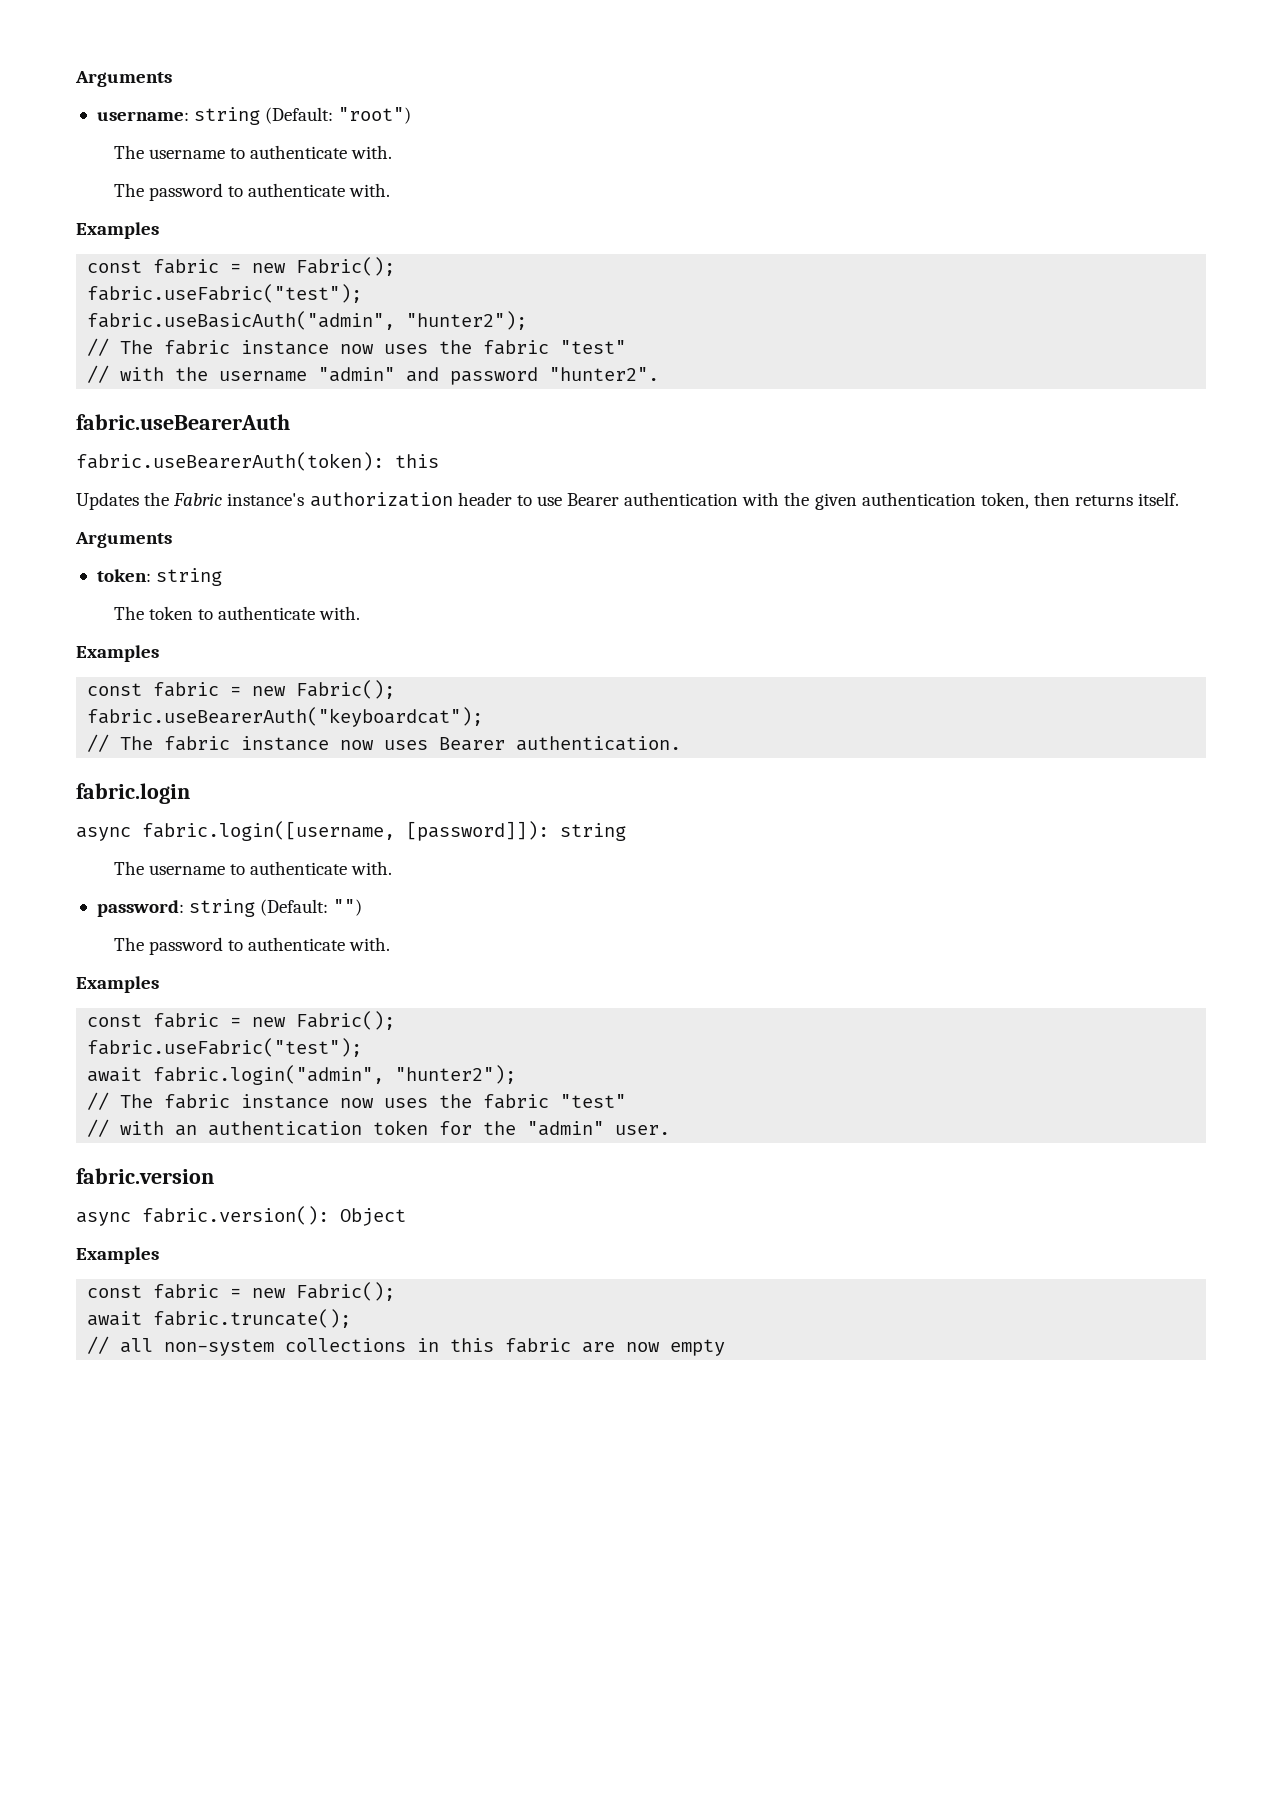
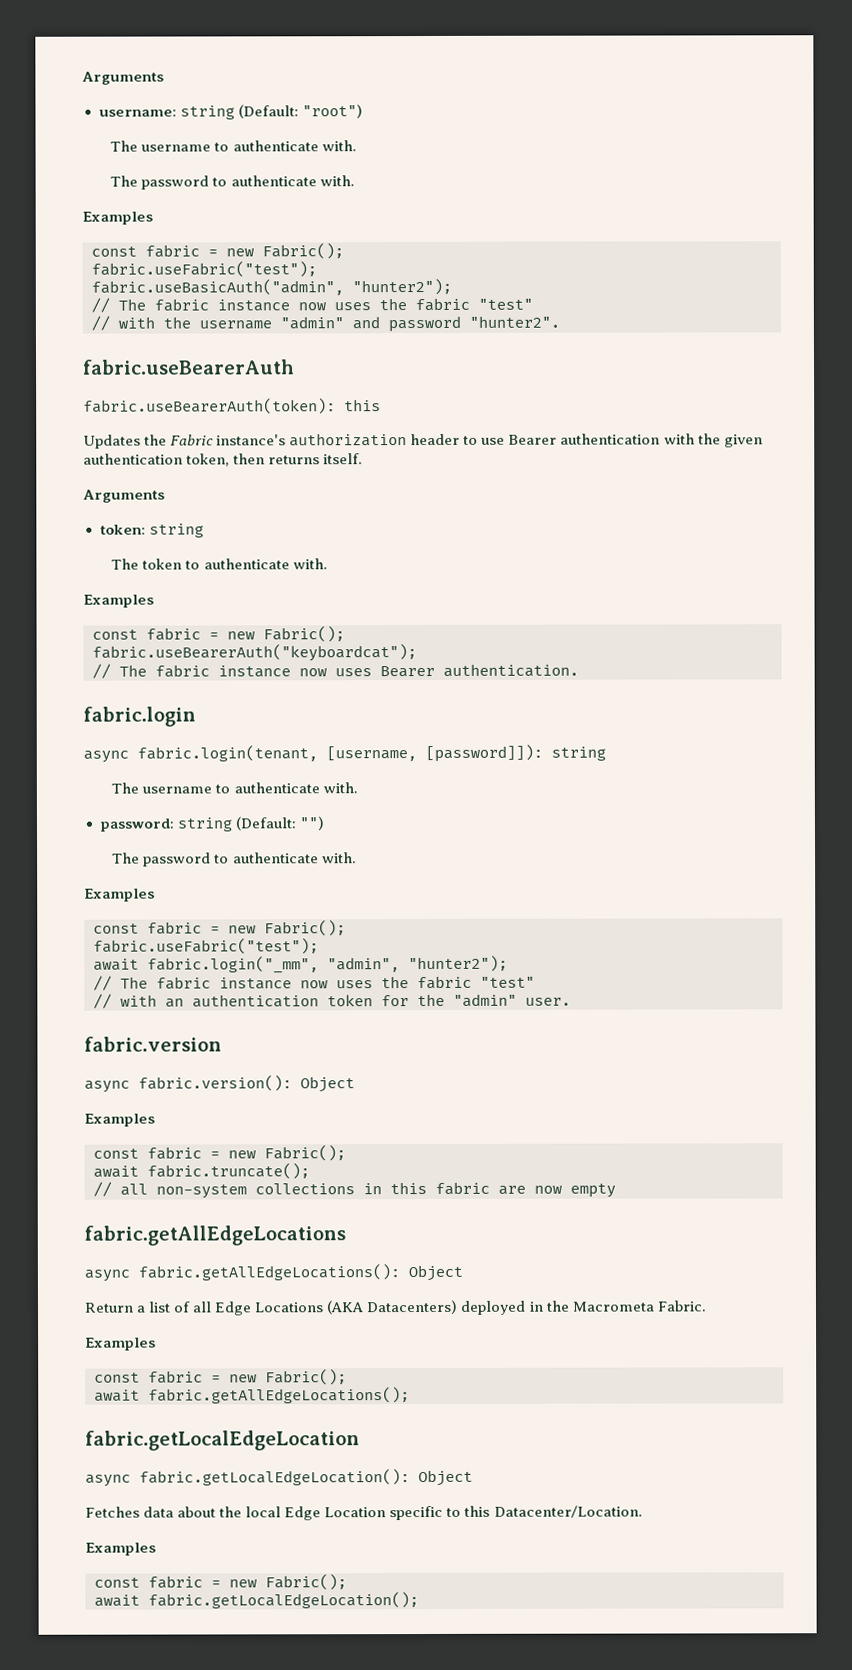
[142,821,395,841] fabric.login([username, -> [137,745,417,762] fabric.login(tenant, [username,
[153,1065,385,1085] fabric.login("admin", -> [147,956,400,974] fabric.login("_mm", "admin",
(726, 1347) none -> [84,1225,346,1246] [84,1264,463,1282] [84,1299,706,1316] [85,1337,156,1351] [94,1369,347,1386] [94,1387,410,1404] [85,1430,360,1451] [85,1469,473,1487] [85,1505,643,1521] [85,1542,156,1556] [94,1574,347,1591] [94,1592,419,1609] // fabric.getAllEdgeLocations // async fabric.getAllEdgeLocations(): Object // Return a list of all Edge Locations (AKA Datacenters) deployed in the Macrometa Fabric. // Examples // const fabric = new Fabric(); // await fabric.getAllEdgeLocations(); // fabric.getLocalEdgeLocation // async fabric.getLocalEdgeLocation(): Object // Fetches data about the local Edge Location specific to this Datacenter/Location. // Examples // const fabric = new Fabric(); // await fabric.getLocalEdgeLocation();

